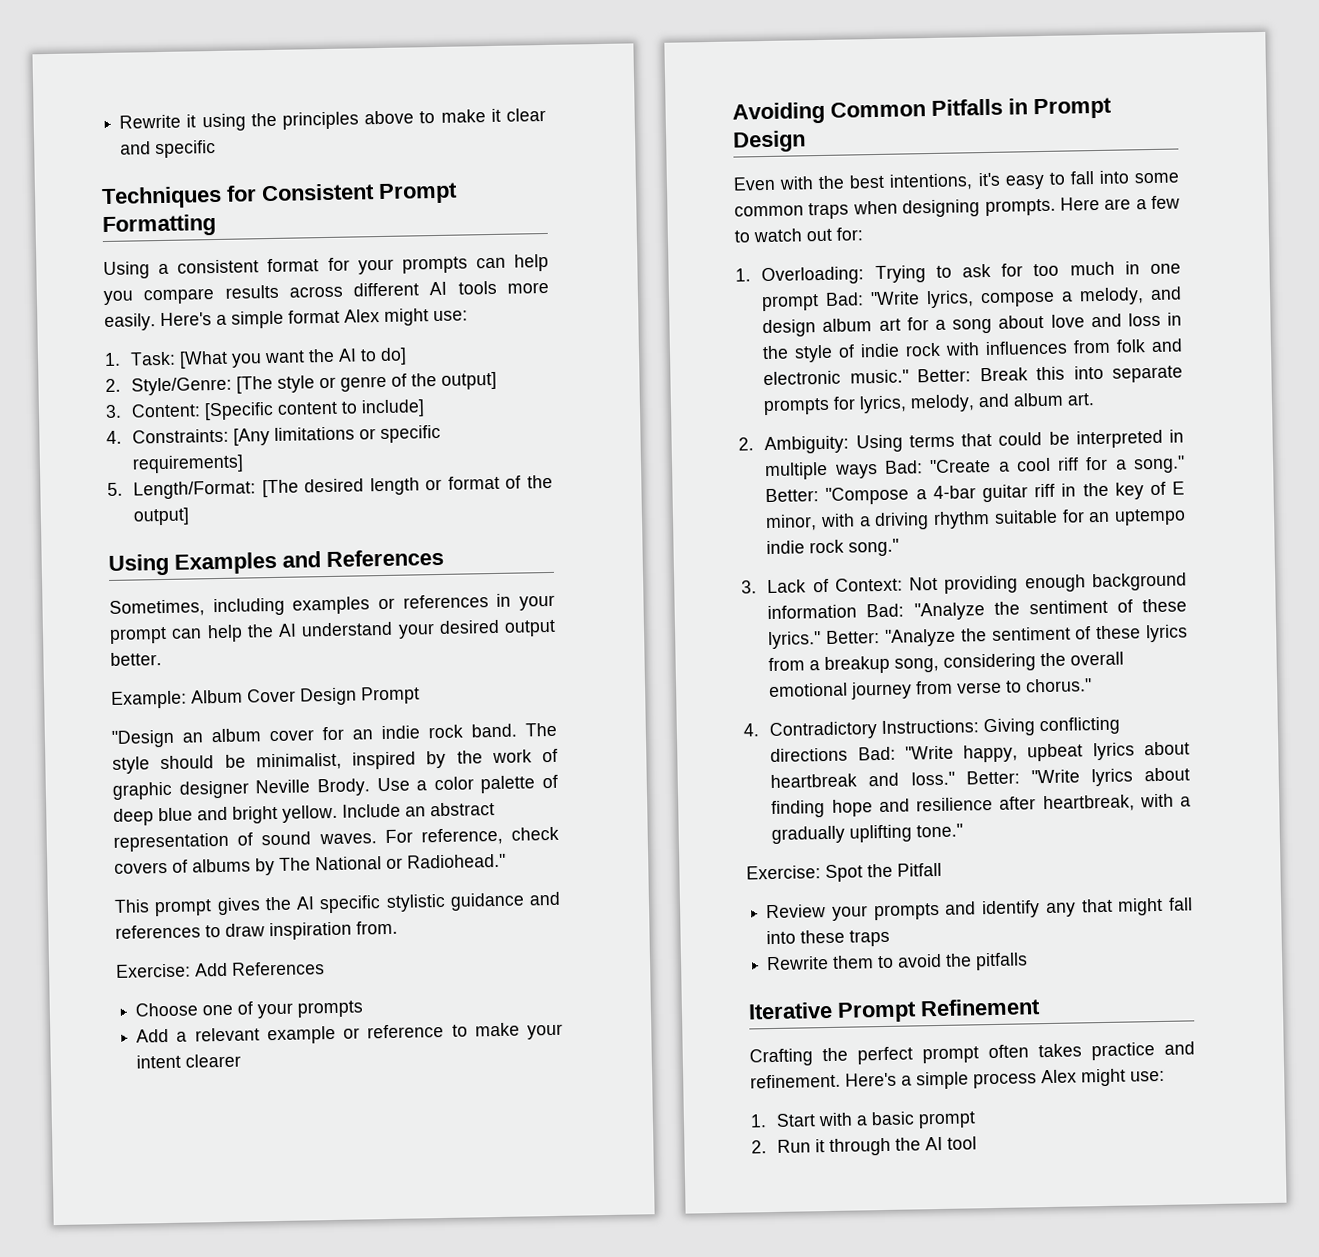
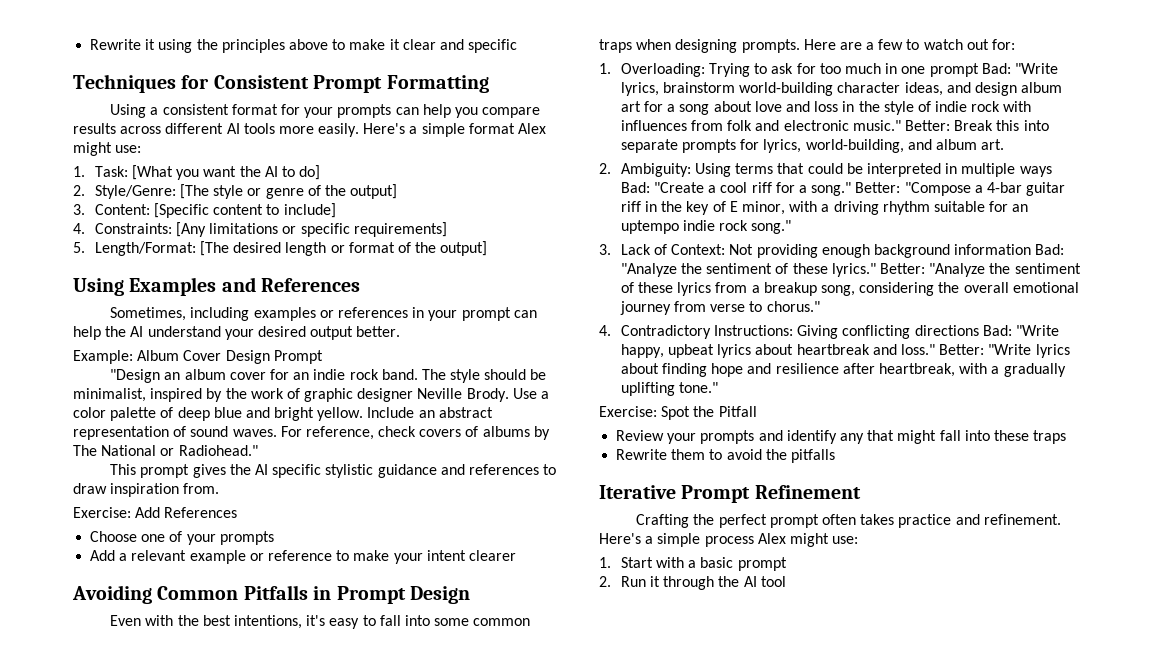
[980,287,1145,308] compose a melody, -> [663,82,943,96] brainstorm world-building character ideas,
[910,394,976,413] melody, -> [805,139,904,153] world-building,

